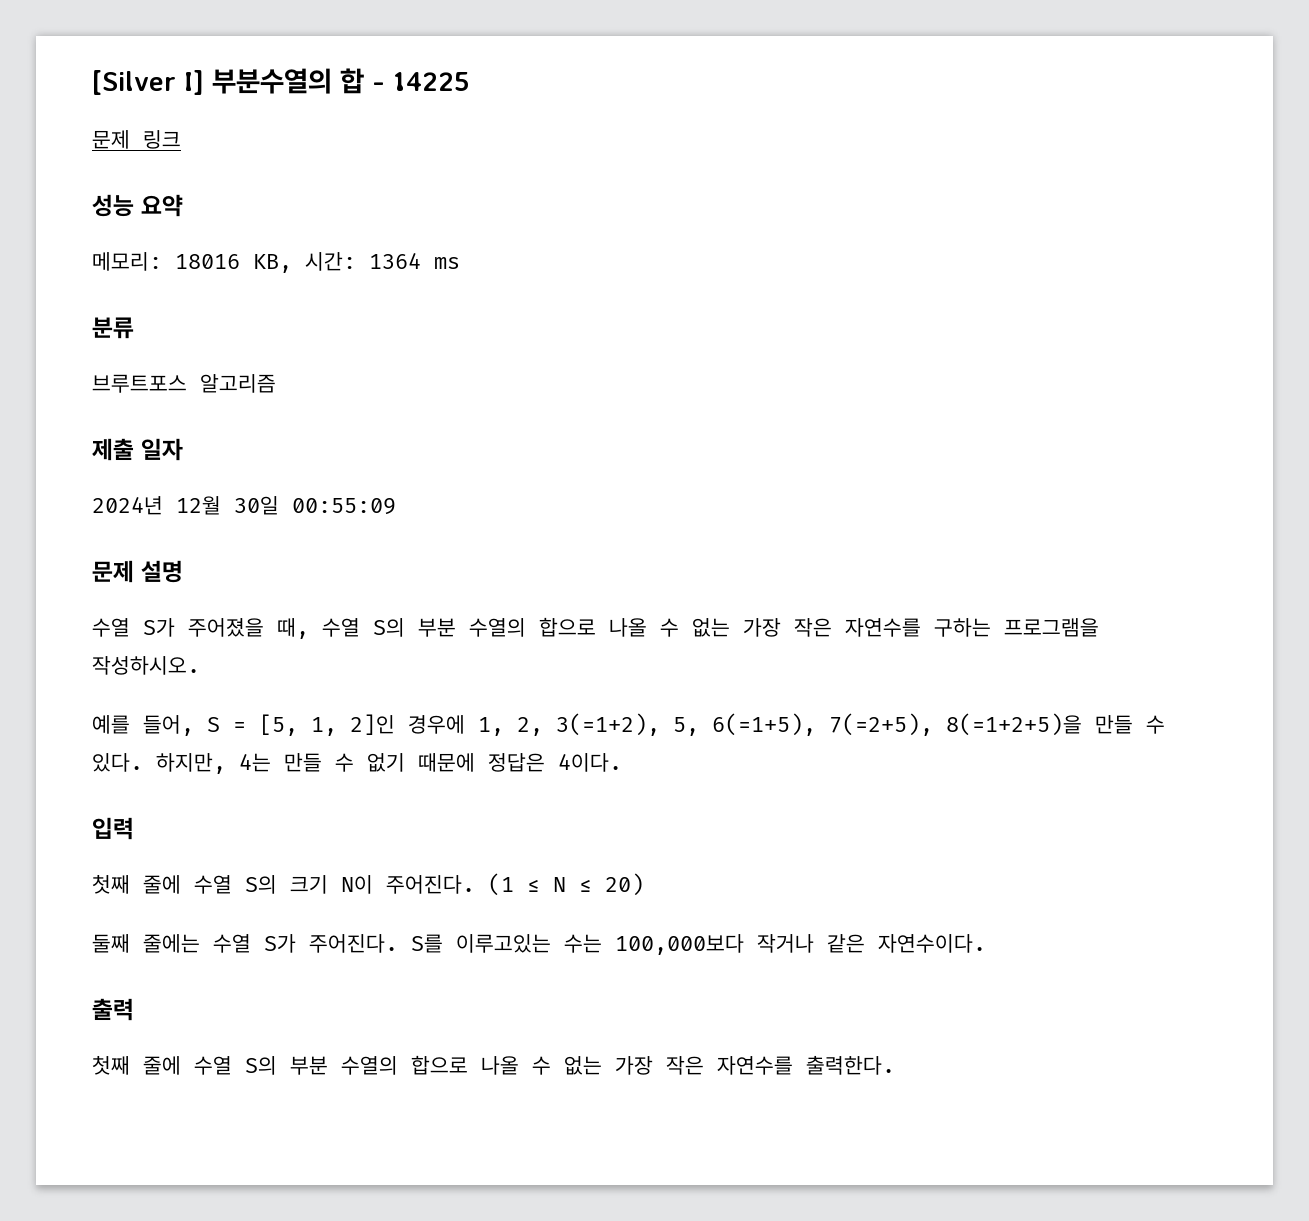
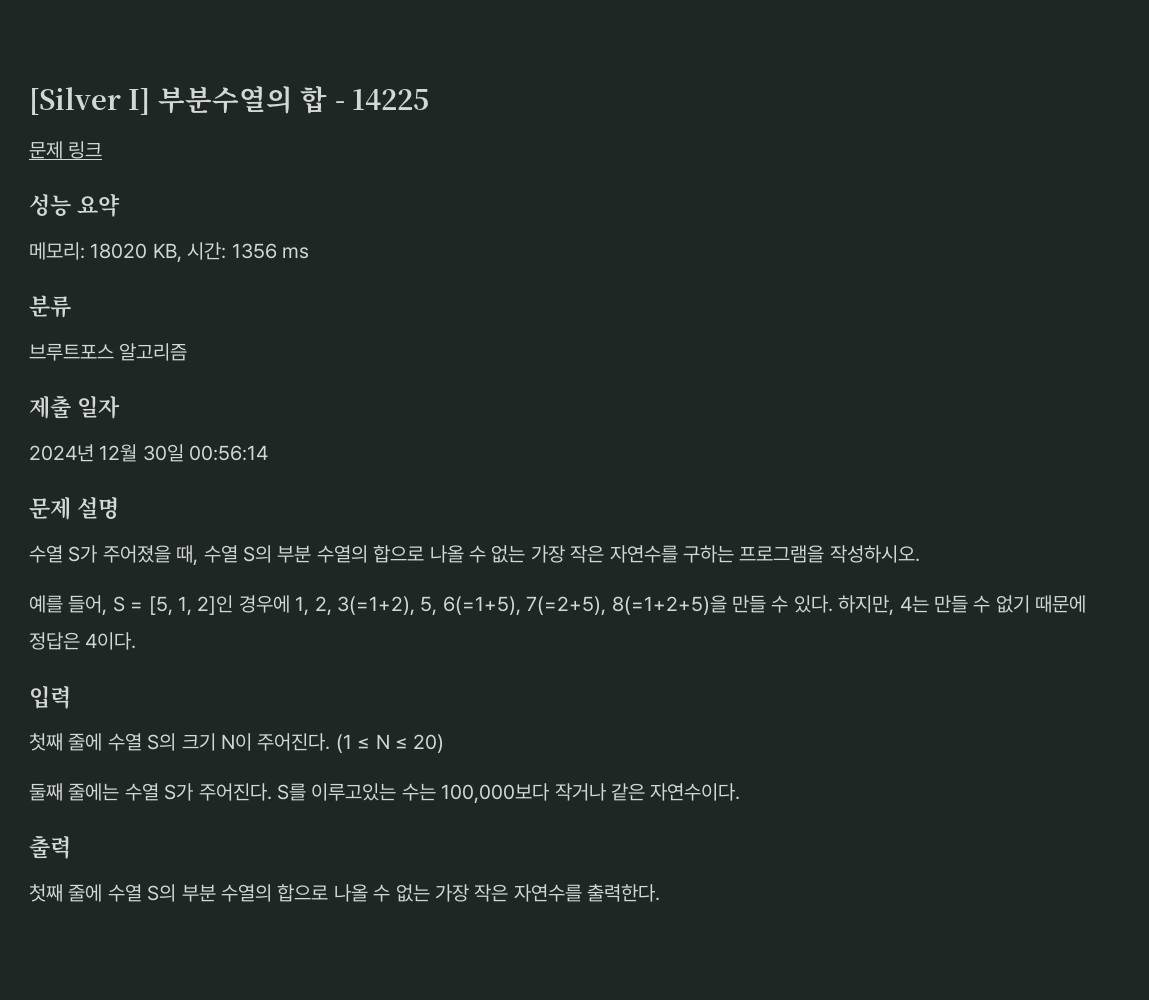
[175,254,240,269] 18016 -> [90,243,148,259] 18020
[369,253,421,269] 1364 -> [231,243,277,259] 1356
[292,498,396,515] 00:55:09 -> [189,445,269,461] 00:56:14

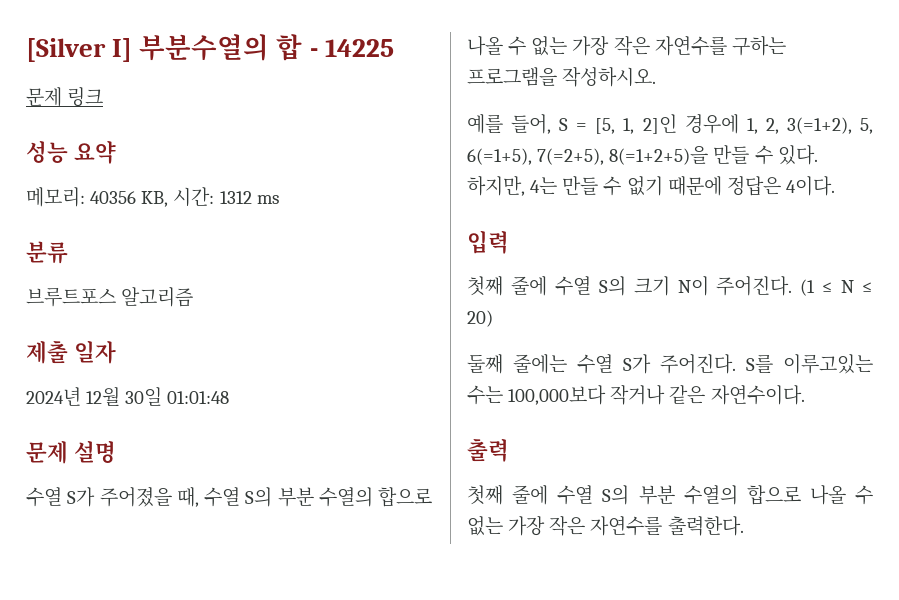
[90,243,148,259] 18020 -> [90,191,137,204] 40356
[231,243,277,259] 1356 -> [219,191,252,204] 1312
[189,445,269,461] 00:56:14 -> [167,391,230,404] 01:01:48

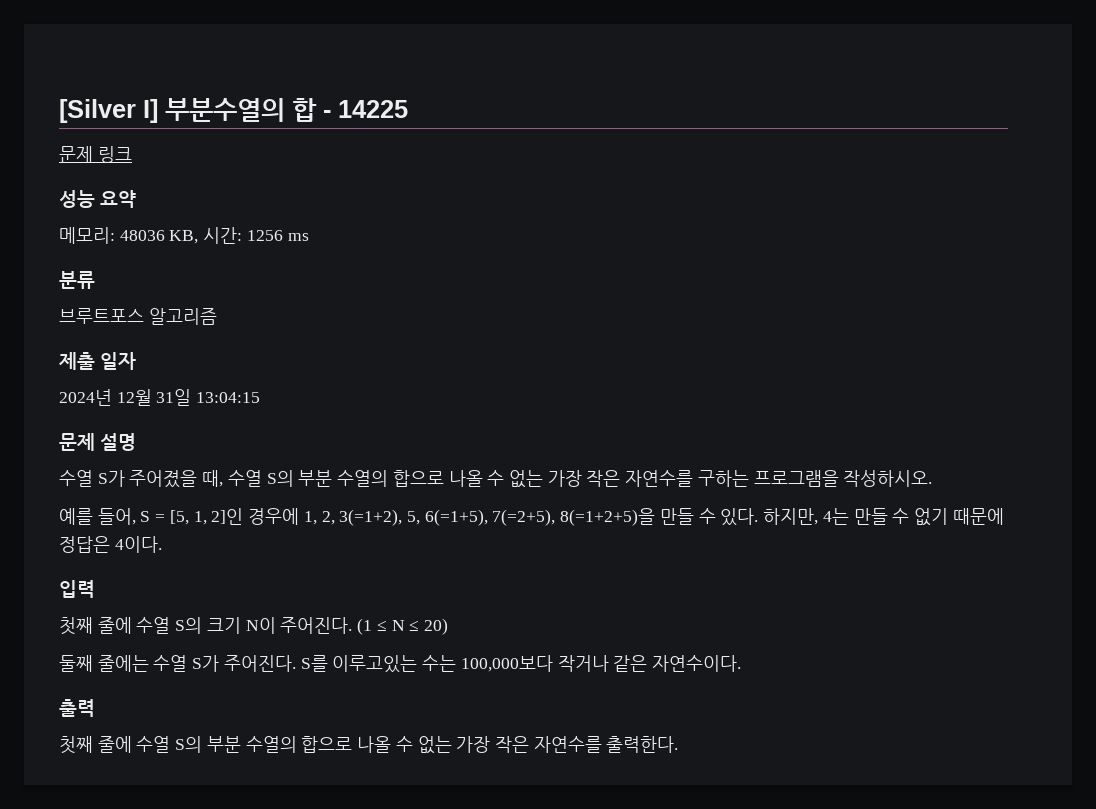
[90,191,137,204] 40356 -> [119,230,165,241] 48036
[219,191,252,204] 1312 -> [246,230,283,241] 1256
[125,387,230,406] 30일 01:01:48 -> [156,389,261,406] 31일 13:04:15

